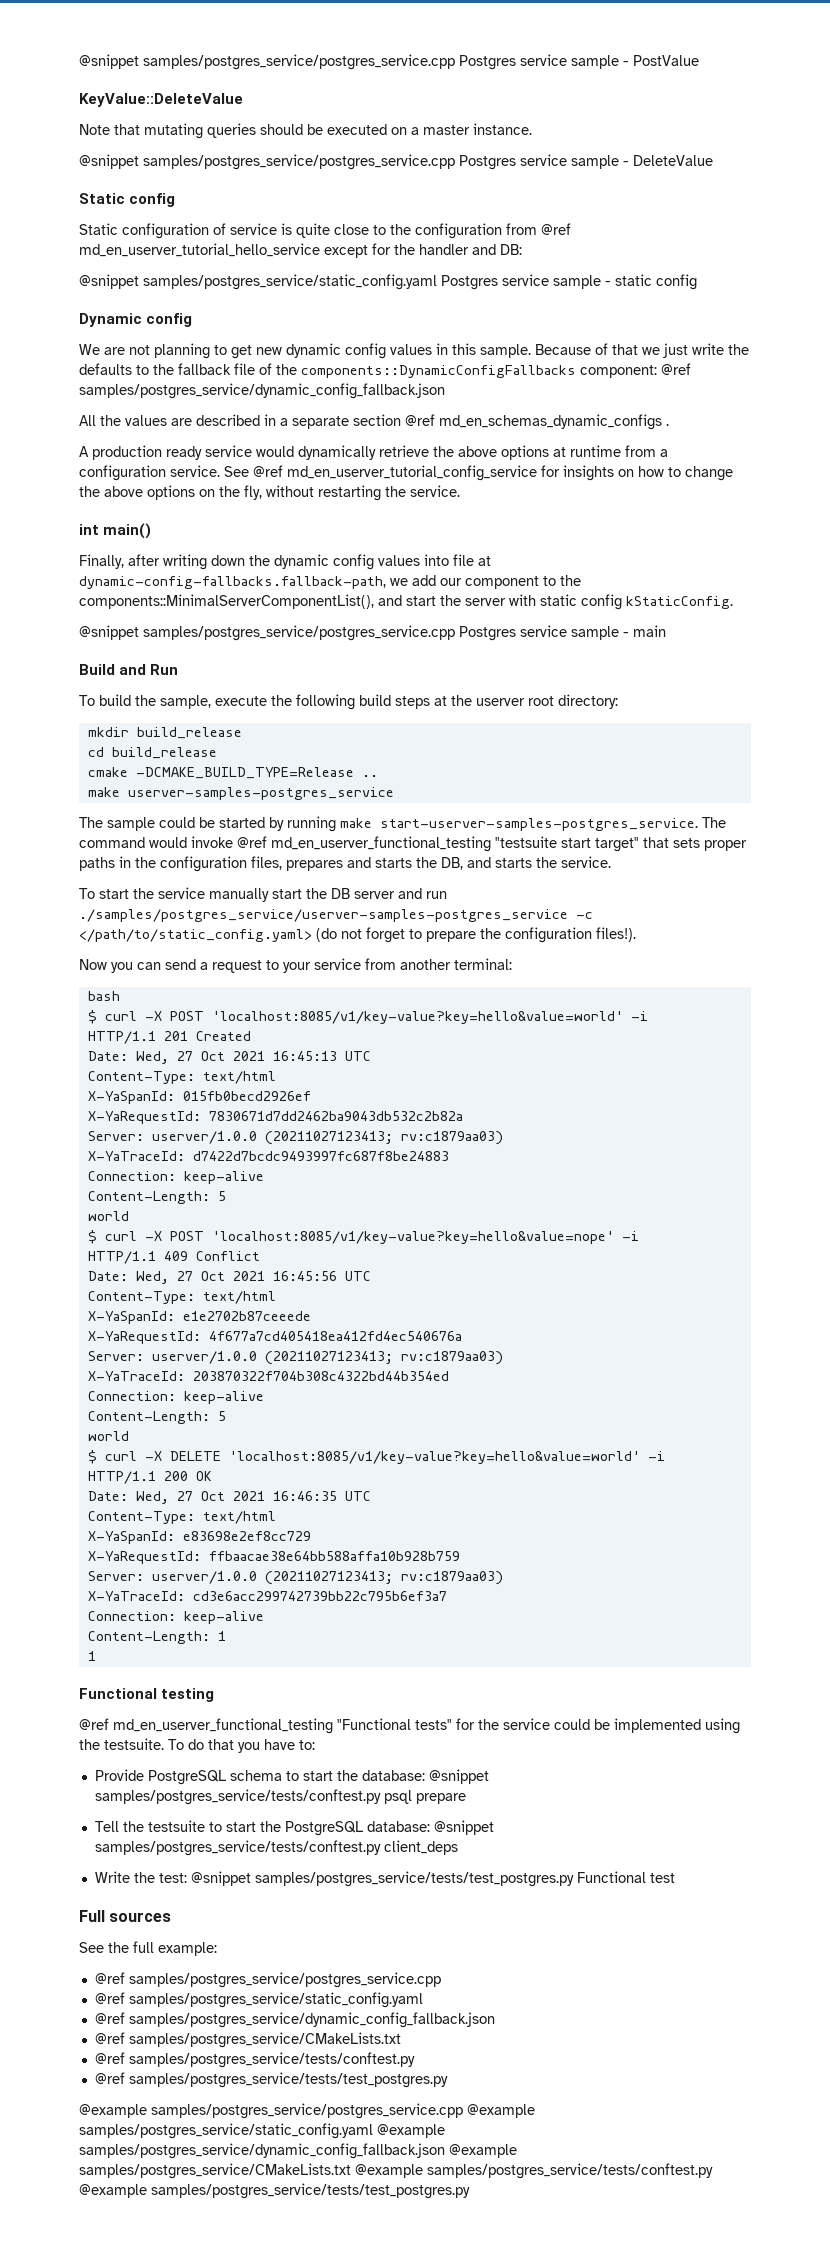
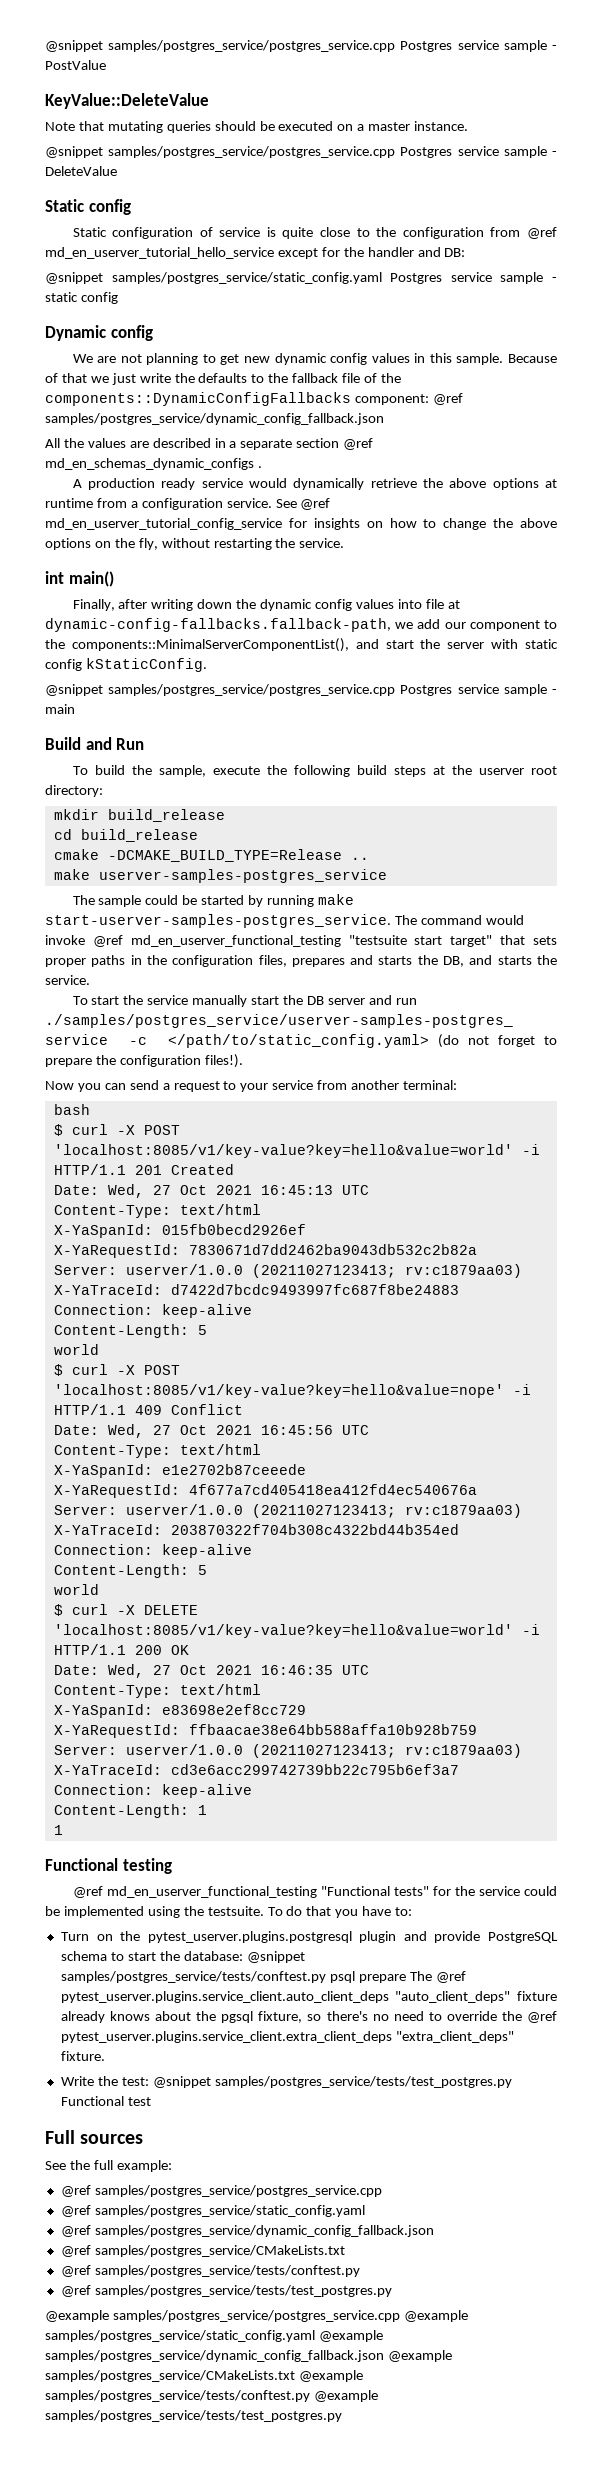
[94,1769,144,1781] Provide -> [60,1931,481,1943] Turn on the pytest_userver.plugins.postgresql plugin and provide
[94,1820,494,1836] [94,1840,458,1856] // Tell the testsuite to start the PostgreSQL database: @snippet samples/postgres_service/tests/conftest.py client_deps -> [409,1971,466,1983] [60,1991,557,2003] [60,2011,558,2023] [60,2031,514,2043] [60,2051,105,2061] The @ref pytest_userver.plugins.service_client.auto_client_deps "auto_client_deps" fixture already knows about the pgsql fixture, so there's no need to override the @ref pytest_userver.plugins.service_client.extra_client_deps "extra_client_deps" fixture.

